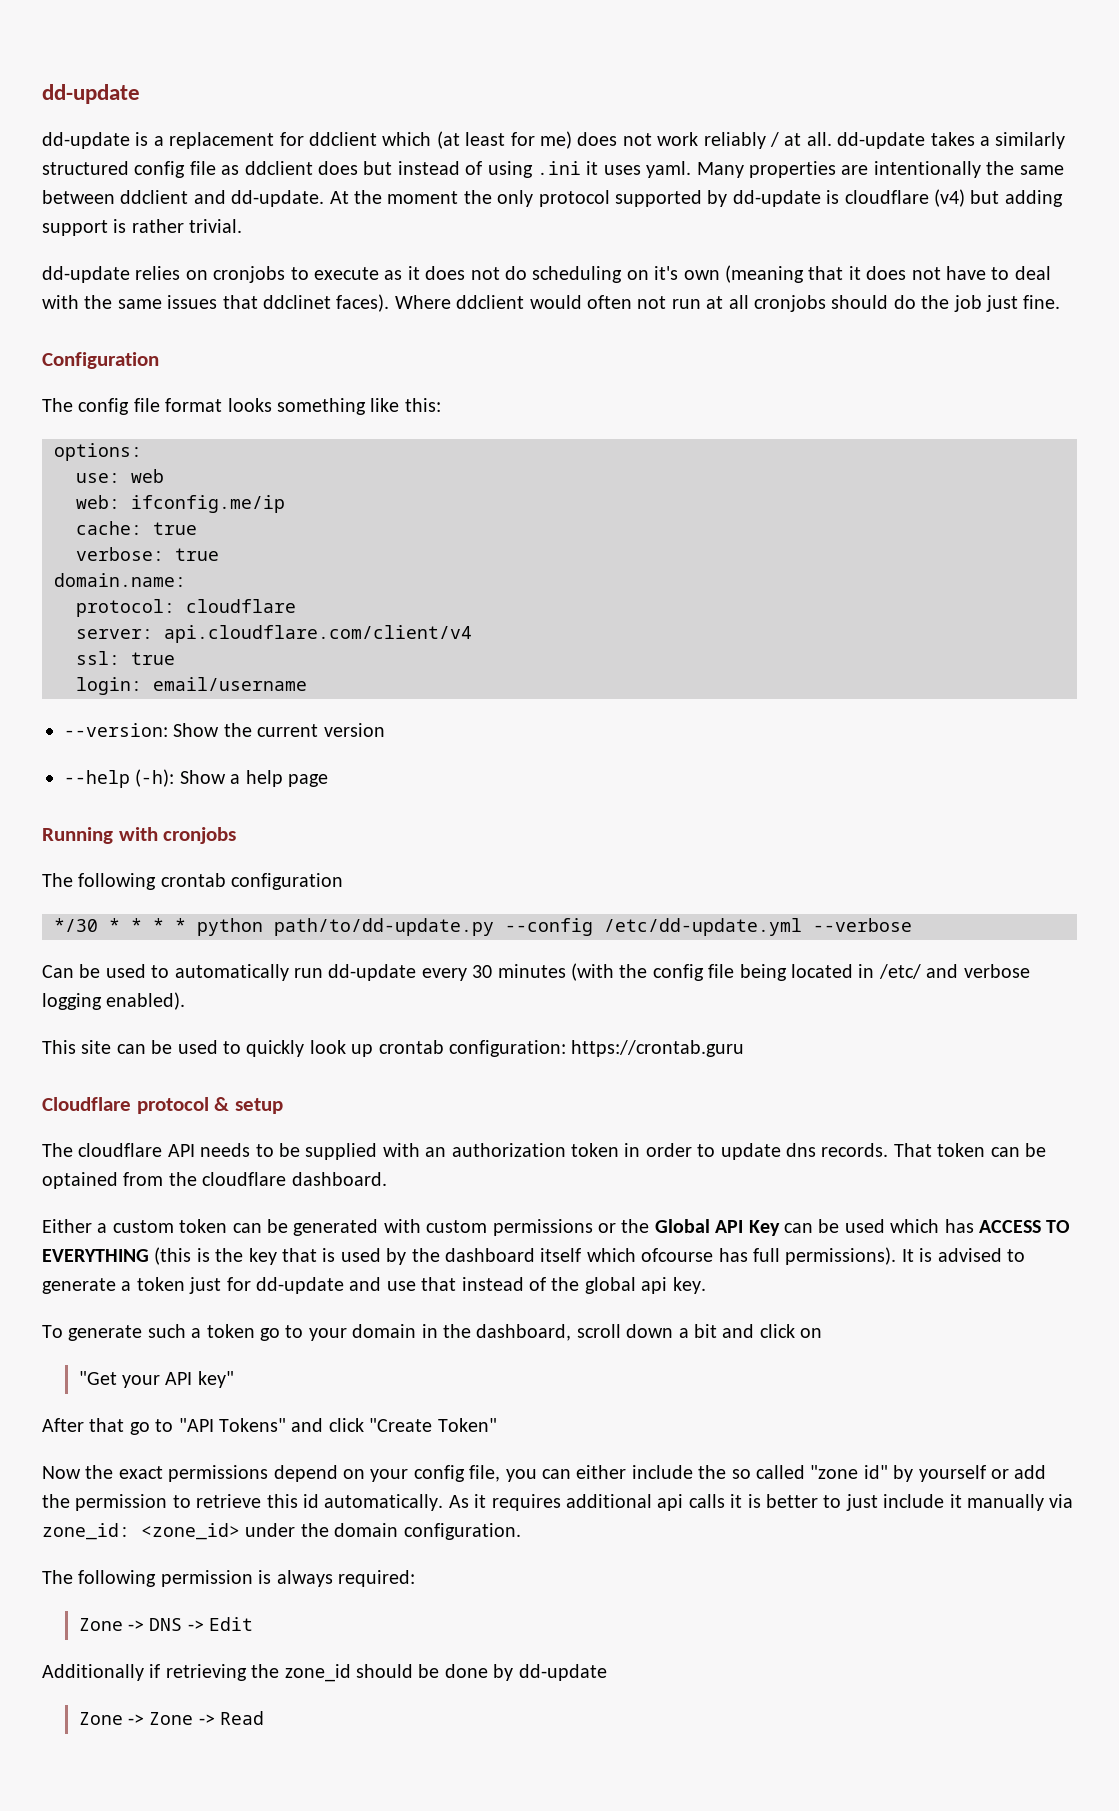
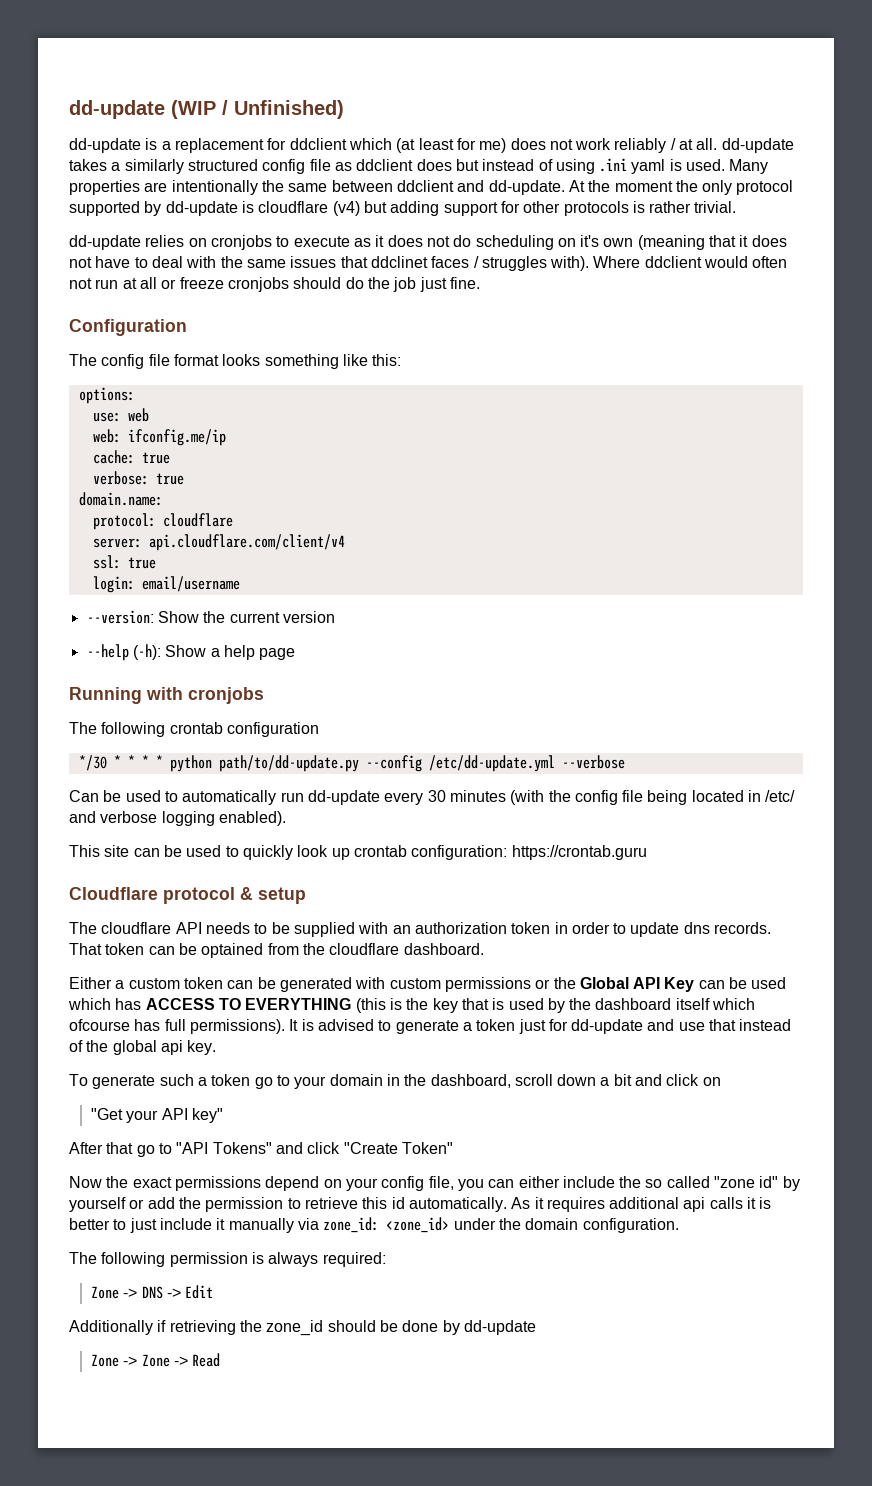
[42,84,140,104] dd-update -> [69,100,344,119] dd-update (WIP / Unfinished)
[586,161,692,178] it uses yaml. -> [631,159,726,174] yaml is used.
(108, 228) none -> [500,201,629,216] for other protocols
[336,294,390,312] faces). -> [431,256,590,271] faces / struggles with).
(749, 302) none -> [161,277,224,289] or freeze

